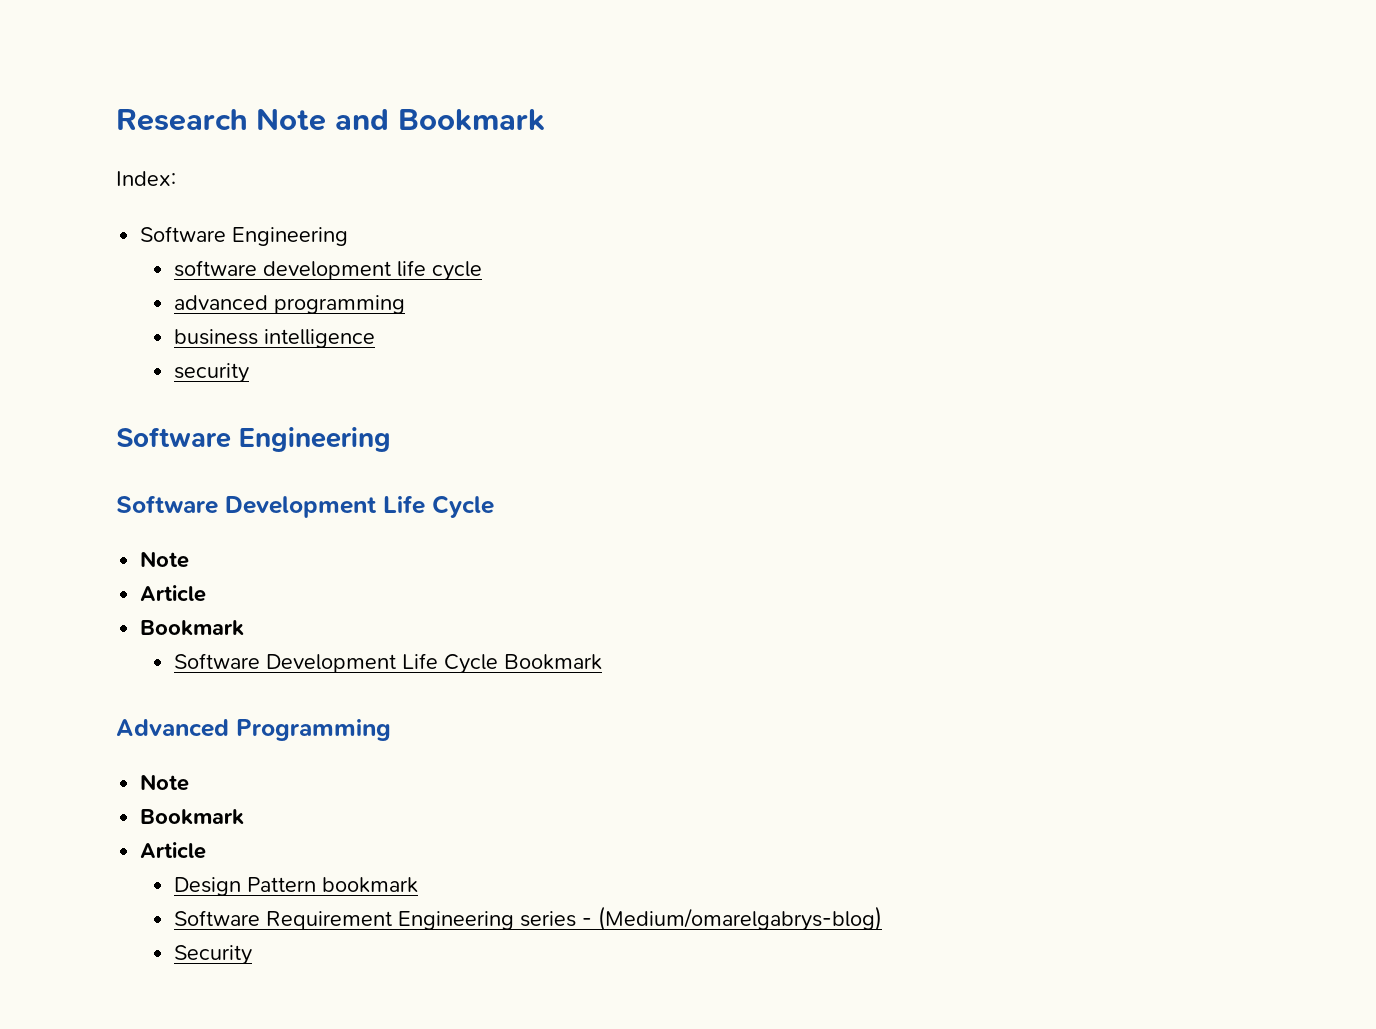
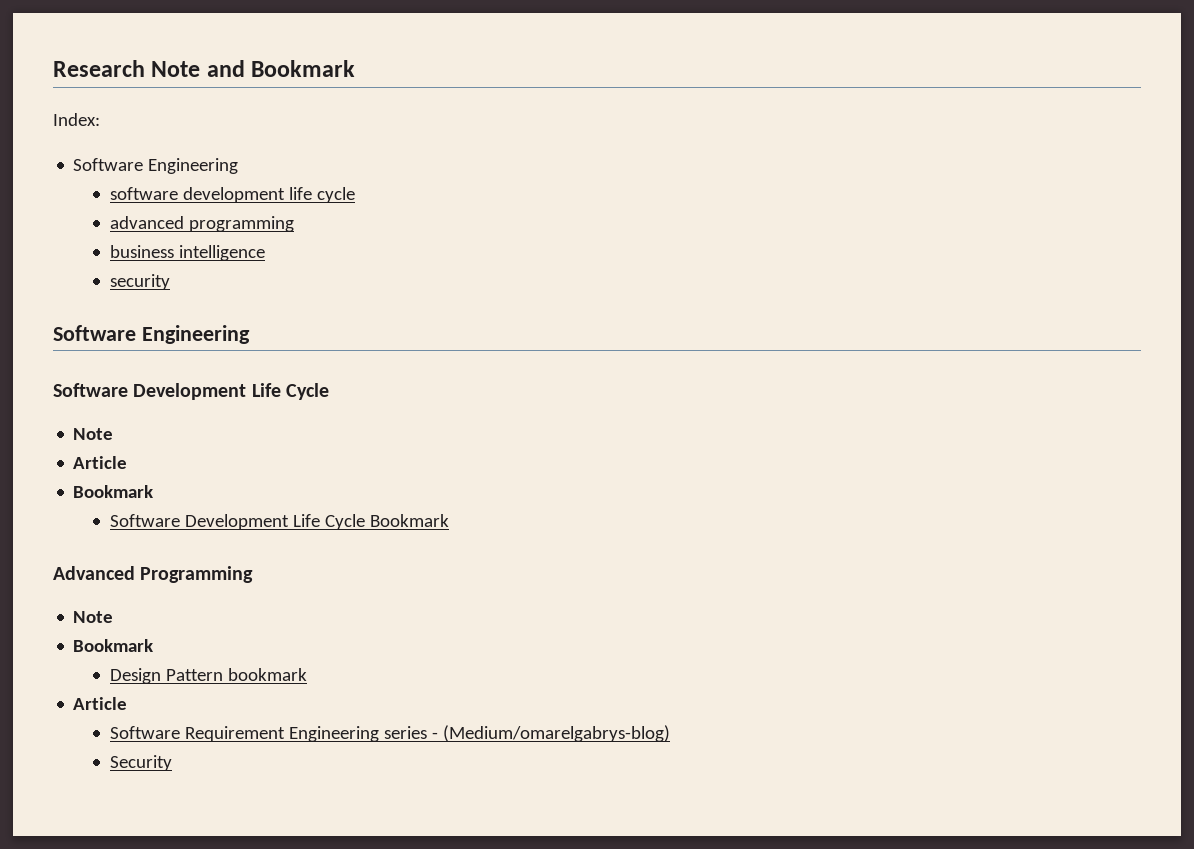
[140,842,207,859] // Article -> (154, 645) none
(418, 885) none -> [73,697,128,710] // Article

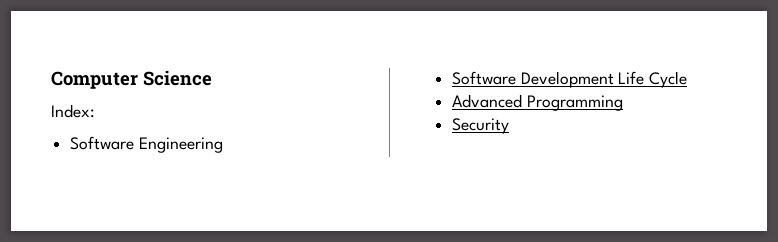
[53,60,356,77] Research Note and Bookmark -> [51,70,212,89] Computer Science
[109,187,355,203] [109,216,294,232] [109,245,265,261] [109,274,170,290] [53,325,250,344] [53,383,330,400] [73,428,114,440] [73,456,128,469] [73,485,154,498] [109,514,449,530] [53,566,254,583] [73,611,114,623] [73,639,154,652] [109,668,307,684] [73,697,128,710] [109,725,670,742] software development life cycle // advanced programming // business intelligence // security // Software Engineering // Software Development Life Cycle // Note // Article // Bookmark // Software Development Life Cycle Bookmark // Advanced Programming // Note // Bookmark // Design Pattern bookmark // Article // Software Requirement Engineering series - (Medium/omarelgabrys-blog) -> [451,71,688,88] [451,94,623,111] Software Development Life Cycle // Advanced Programming

